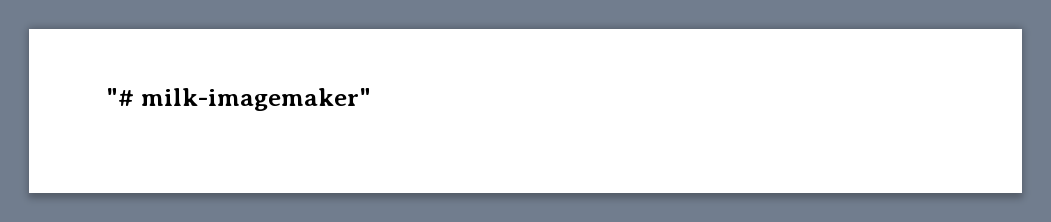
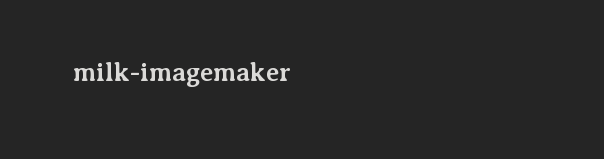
[106,88,371,111] "# milk-imagemaker" -> [73,62,291,87] milk-imagemaker

